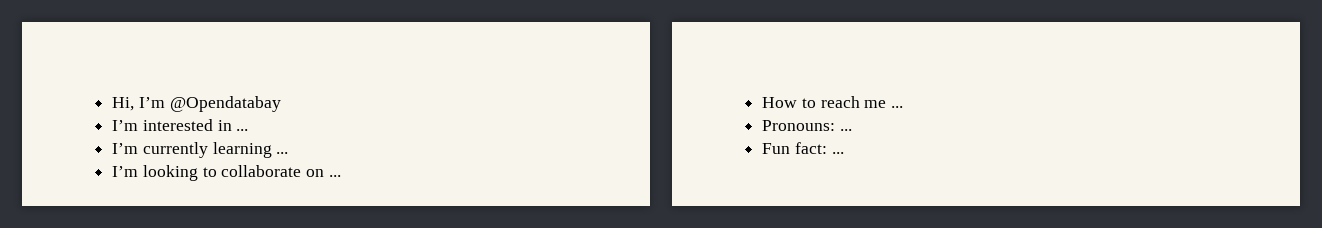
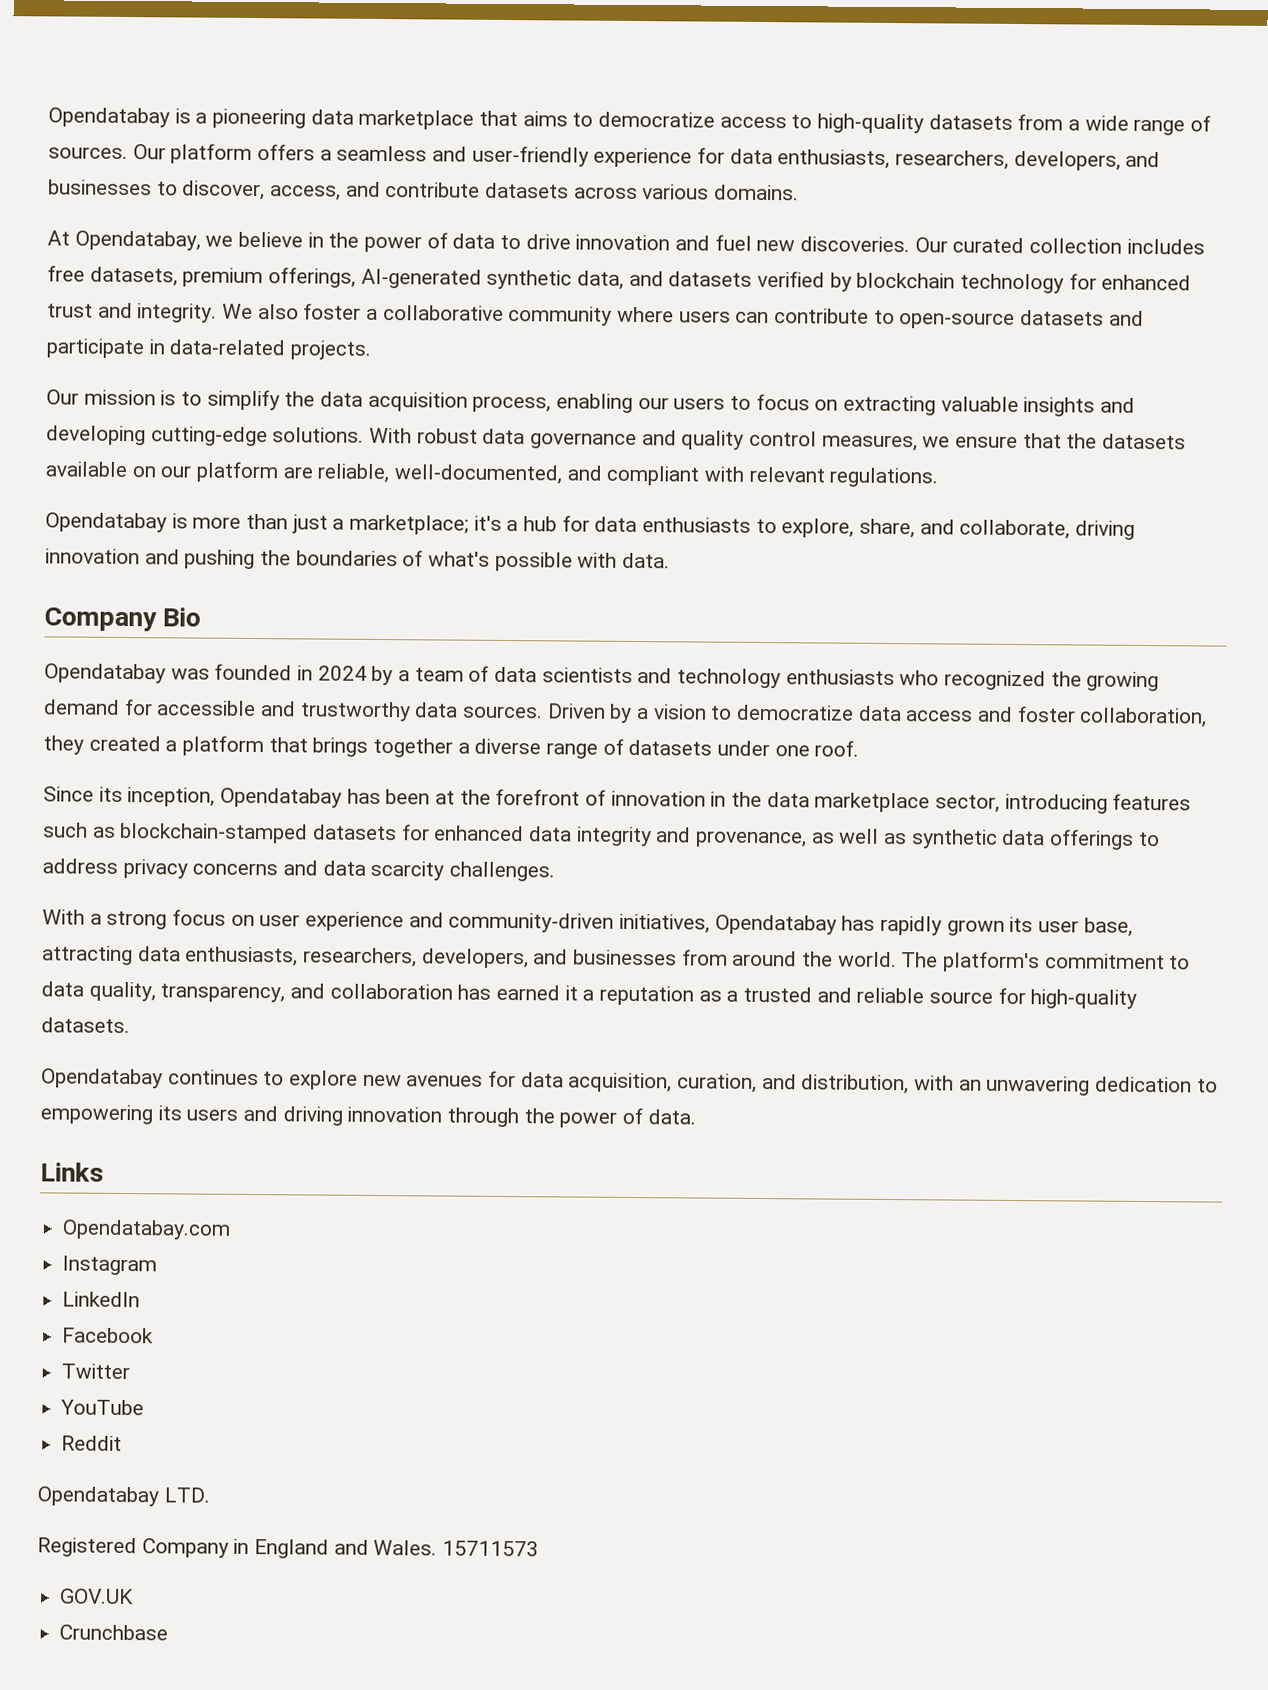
[112,96,281,112] [112,119,249,131] [112,142,289,158] [112,165,341,181] [762,96,904,108] [762,120,852,131] [762,142,844,154] Hi, I’m @Opendatabay // I’m interested in ... // I’m currently learning ... // I’m looking to collaborate on ... // How to reach me ... // Pronouns: ... // Fun fact: ... -> [48,107,1212,136] [48,143,1161,171] [48,179,800,201] [47,230,1205,255] [47,265,1192,294] [47,302,1144,329] [46,338,372,360] [46,389,1136,417] [46,425,1187,452] [45,461,939,488] [45,512,1136,540] [45,548,671,572] [44,607,202,632] [44,663,1160,692] [44,698,1208,728] [43,735,860,759] [43,786,1192,814] [43,822,1160,850] [42,858,556,882] [42,909,1133,937] [42,945,1191,973] [41,981,1138,1009] [41,1017,130,1034] [41,1068,1218,1096] [40,1104,696,1128] [40,1162,104,1182] [62,1219,232,1240] [62,1255,158,1276] [62,1291,141,1308] [62,1327,155,1344] [61,1363,131,1380] [60,1399,145,1416] [61,1435,123,1451] [37,1486,210,1507] [37,1537,540,1559] [60,1588,135,1605] [59,1624,169,1641] Opendatabay is a pioneering data marketplace that aims to democratize access to high-quality datasets from a wide range of sources. Our platform offers a seamless and user-friendly experience for data enthusiasts, researchers, developers, and businesses to discover, access, and contribute datasets across various domains. // At Opendatabay, we believe in the power of data to drive innovation and fuel new discoveries. Our curated collection includes free datasets, premium offerings, AI-generated synthetic data, and datasets verified by blockchain technology for enhanced trust and integrity. We also foster a collaborative community where users can contribute to open-source datasets and participate in data-related projects. // Our mission is to simplify the data acquisition process, enabling our users to focus on extracting valuable insights and developing cutting-edge solutions. With robust data governance and quality control measures, we ensure that the datasets available on our platform are reliable, well-documented, and compliant with relevant regulations. // Opendatabay is more than just a marketplace; it's a hub for data enthusiasts to explore, share, and collaborate, driving innovation and pushing the boundaries of what's possible with data. // Company Bio // Opendatabay was founded in 2024 by a team of data scientists and technology enthusiasts who recognized the growing demand for accessible and trustworthy data sources. Driven by a vision to democratize data access and foster collaboration, they created a platform that brings together a diverse range of datasets under one roof. // Since its inception, Opendatabay has been at the forefront of innovation in the data marketplace sector, introducing features such as blockchain-stamped datasets for enhanced data integrity and provenance, as well as synthetic data offerings to address privacy concerns and data scarcity challenges. // With a strong focus on user experience and community-driven initiatives, Opendatabay has rapidly grown its user base, attracting data enthusiasts, researchers, developers, and businesses from around the world. The platform's commitment to data quality, transparency, and collaboration has earned it a reputation as a trusted and reliable source for high-quality datasets. // Opendatabay continues to explore new avenues for data acquisition, curation, and distribution, with an unwavering dedication to empowering its users and driving innovation through the power of data. // Links // Opendatabay.com // Instagram // LinkedIn // Facebook // Twitter // YouTube // Reddit // Opendatabay LTD. // Registered Company in England and Wales. 15711573 // GOV.UK // Crunchbase

